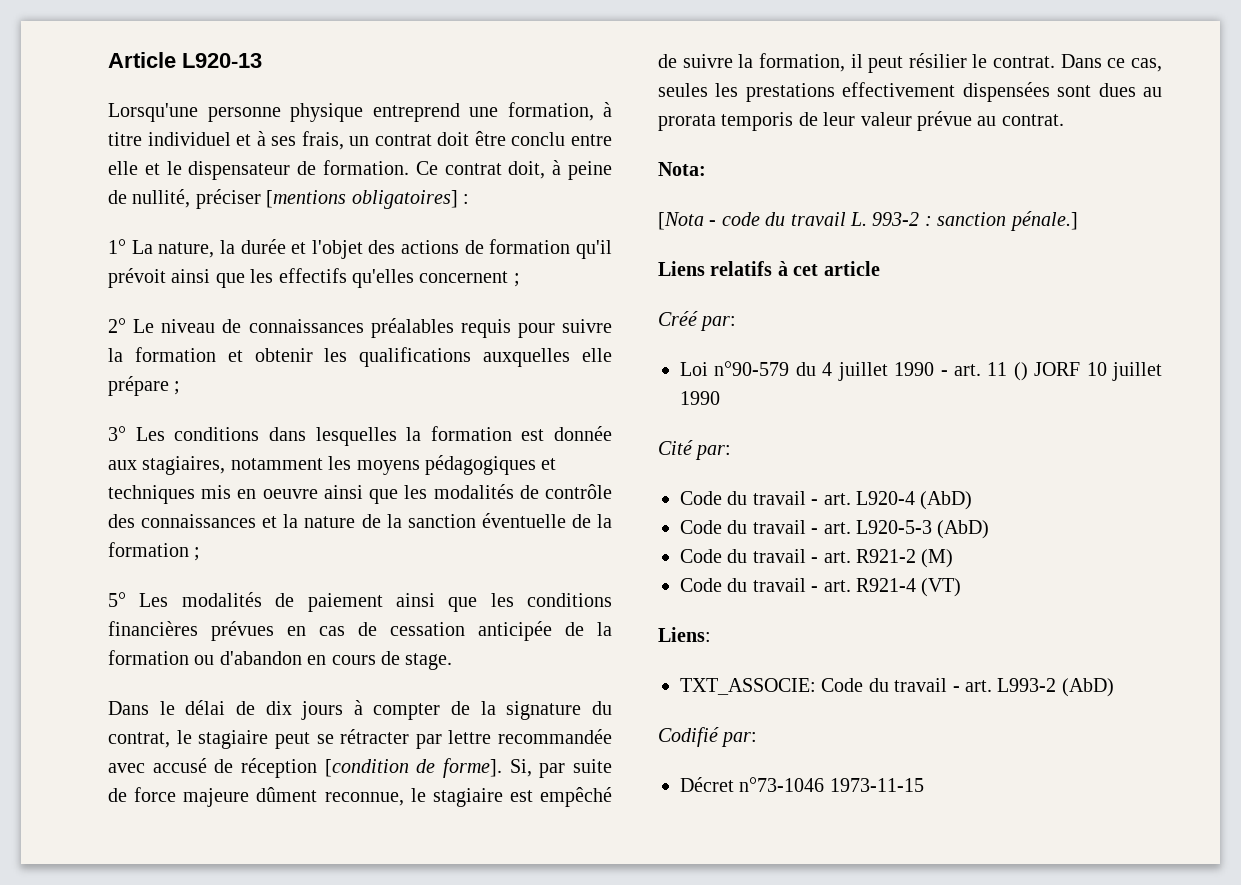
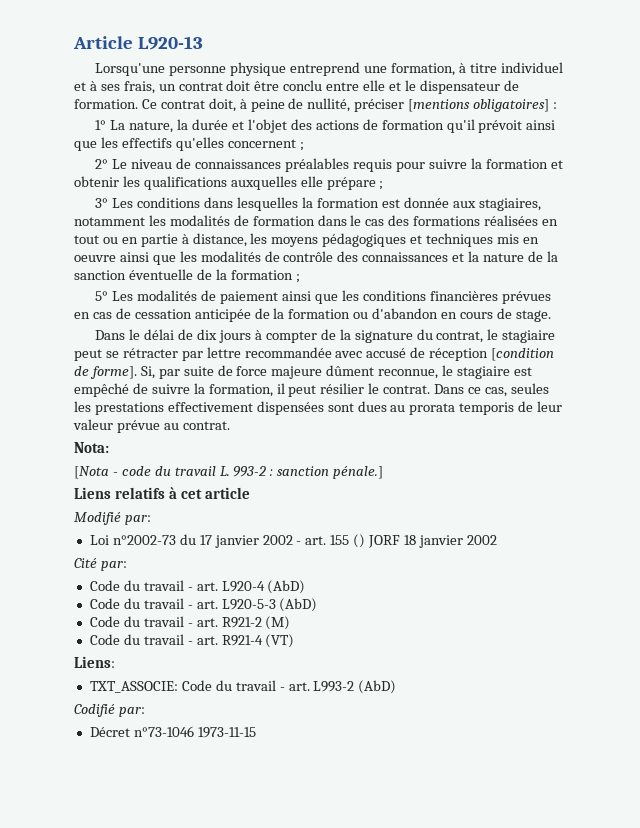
(352, 463) none -> [169,215,559,226] [74,233,268,247] modalités de formation dans le cas des formations réalisées en tout ou en partie à distance, les
[658,311,698,326] Créé -> [74,512,121,525] Modifié
[714,361,1008,381] n°90-579 du 4 juillet 1990 - art. 11 -> [112,534,350,548] n°2002-73 du 17 janvier 2002 - art. 155
[1086,362,1162,381] [680,391,720,405] 10 juillet 1990 -> [404,535,497,548] 18 janvier 2002

